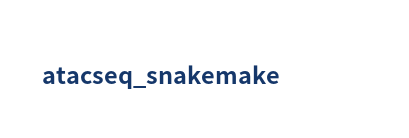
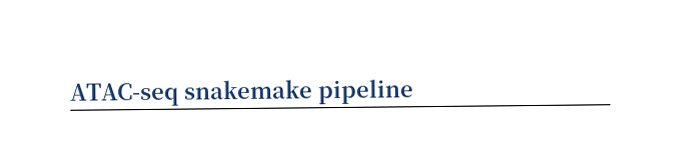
[42,65,280,89] atacseq_snakemake -> [70,79,414,107] ATAC-seq snakemake pipeline

